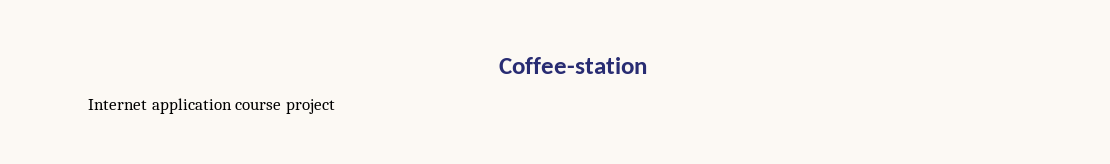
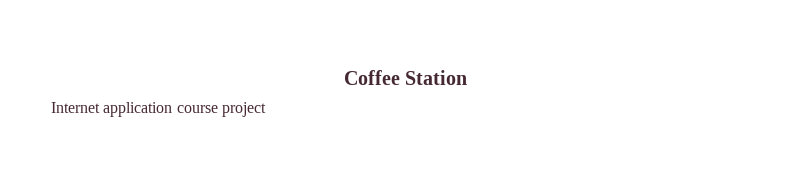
[499,57,647,74] Coffee-station -> [343,70,468,85] Coffee Station

